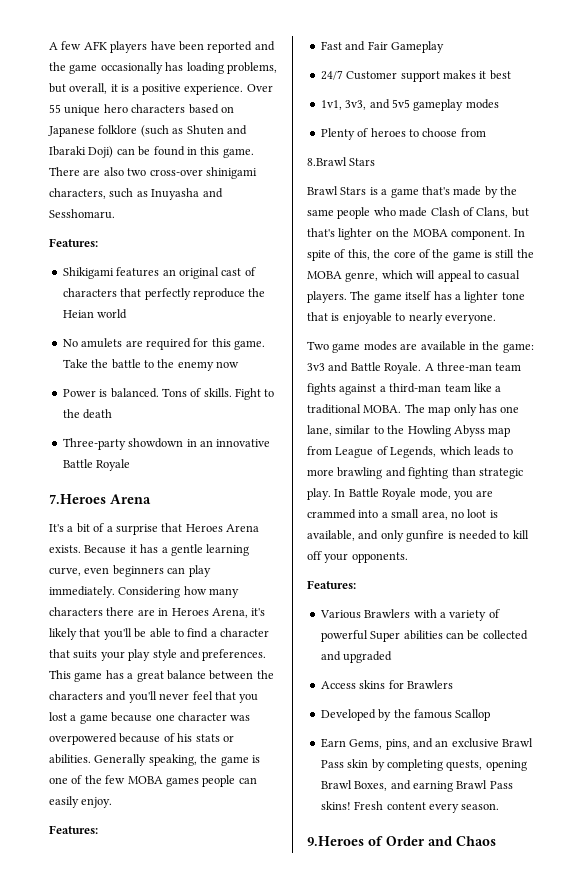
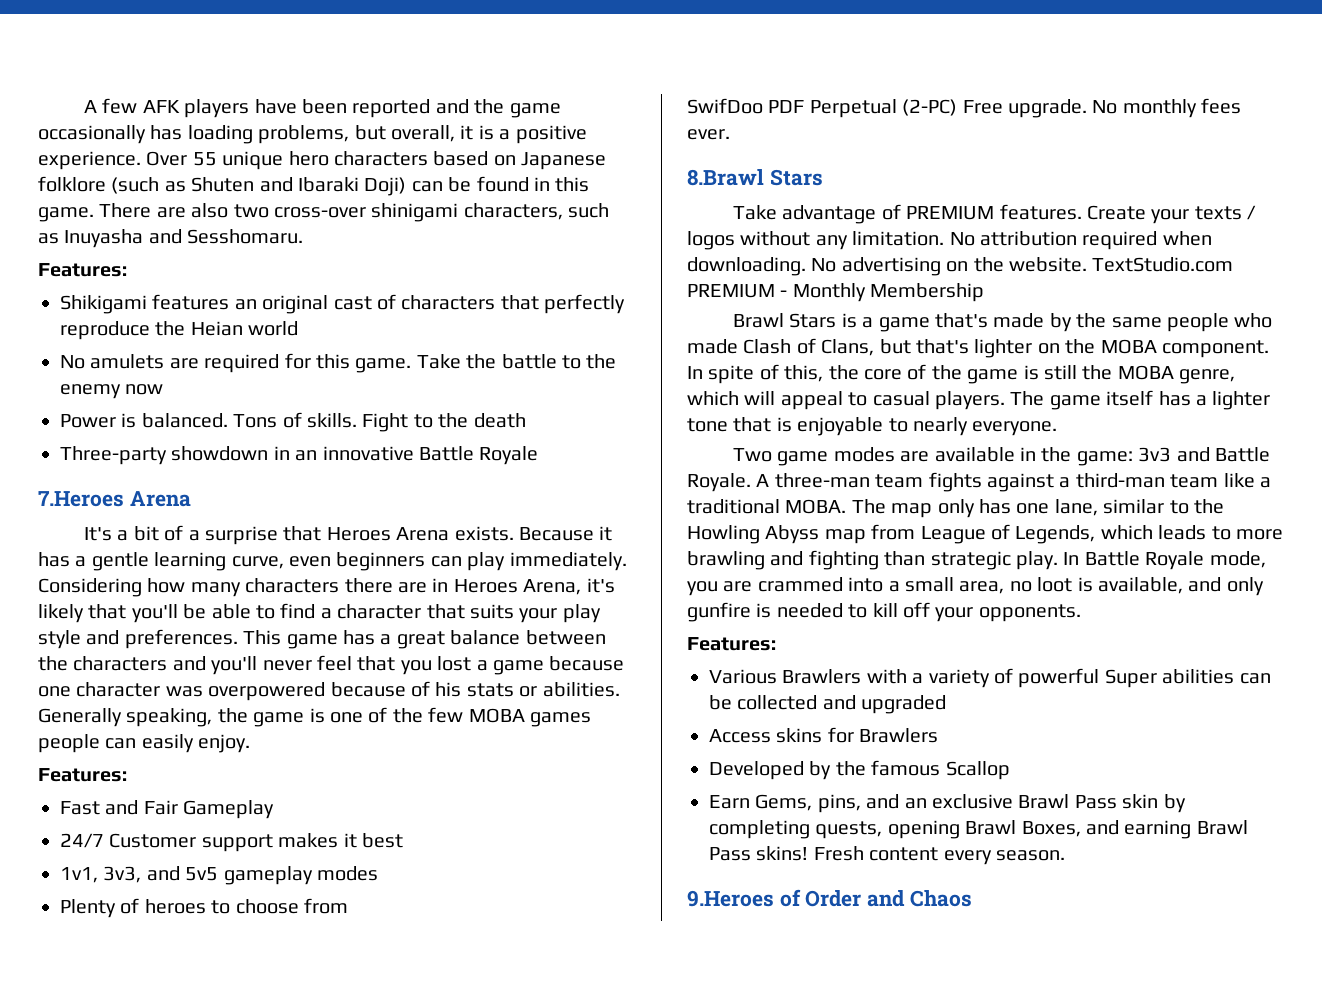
[307,157,376,166] 8.Brawl Stars -> [687,98,1242,118] [687,129,730,140] [687,169,823,186] [732,204,1257,224] [687,231,1212,250] [687,257,1234,276] [687,283,985,302] SwifDoo PDF Perpetual (2-PC) Free upgrade. No monthly fees ever. // 8.Brawl Stars // Take advantage of PREMIUM features. Create your texts / logos without any limitation. No attribution required when downloading. No advertising on the website. TextStudio.com PREMIUM - Monthly Membership

